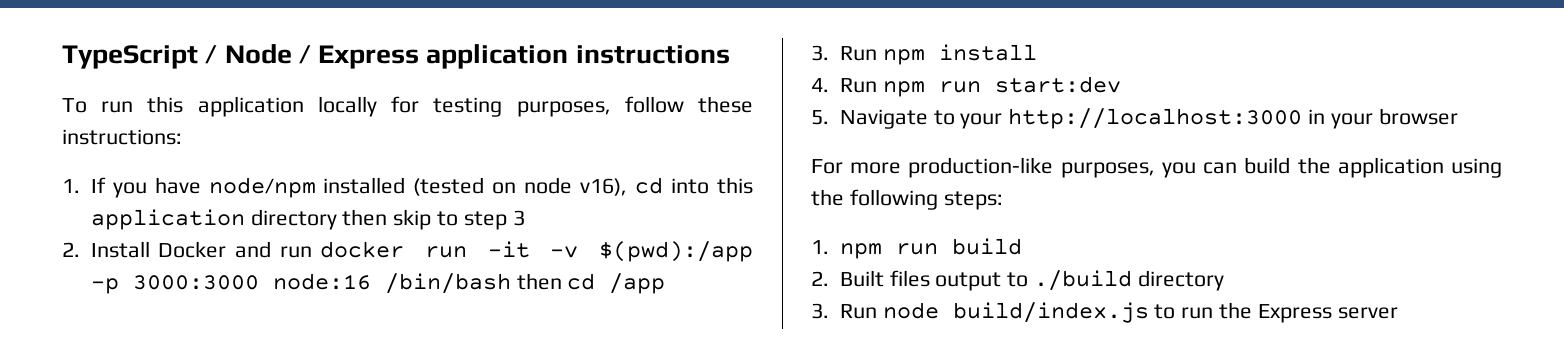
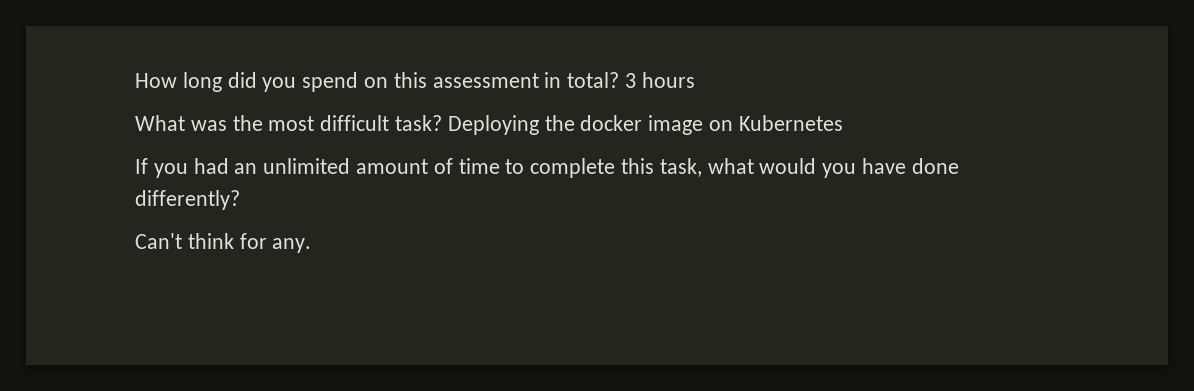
[62,44,730,69] [62,96,753,117] [62,129,182,145] [62,177,753,198] [90,209,525,230] [62,241,753,262] [90,273,666,294] [811,44,1037,65] [811,76,1121,97] [811,108,1458,129] [811,157,1502,178] [811,189,1003,210] [811,238,1022,259] [811,270,1224,291] [811,302,1398,323] TypeScript / Node / Express application instructions // To run this application locally for testing purposes, follow these instructions: // 1. If you have node/npm installed (tested on node v16), cd into this application directory then skip to step 3 // 2. Install Docker and run docker run -it -v $(pwd):/app -p 3000:3000 node:16 /bin/bash then cd /app // 3. Run npm install // 4. Run npm run start:dev // 5. Navigate to your http://localhost:3000 in your browser // For more production-like purposes, you can build the application using the following steps: // 1. npm run build // 2. Built files output to ./build directory // 3. Run node build/index.js to run the Express server -> [135,72,695,92] [135,115,843,135] [135,158,959,178] [135,190,240,210] [135,233,312,253] How long did you spend on this assessment in total? 3 hours // What was the most difficult task? Deploying the docker image on Kubernetes // If you had an unlimited amount of time to complete this task, what would you have done differently? // Can't think for any.

